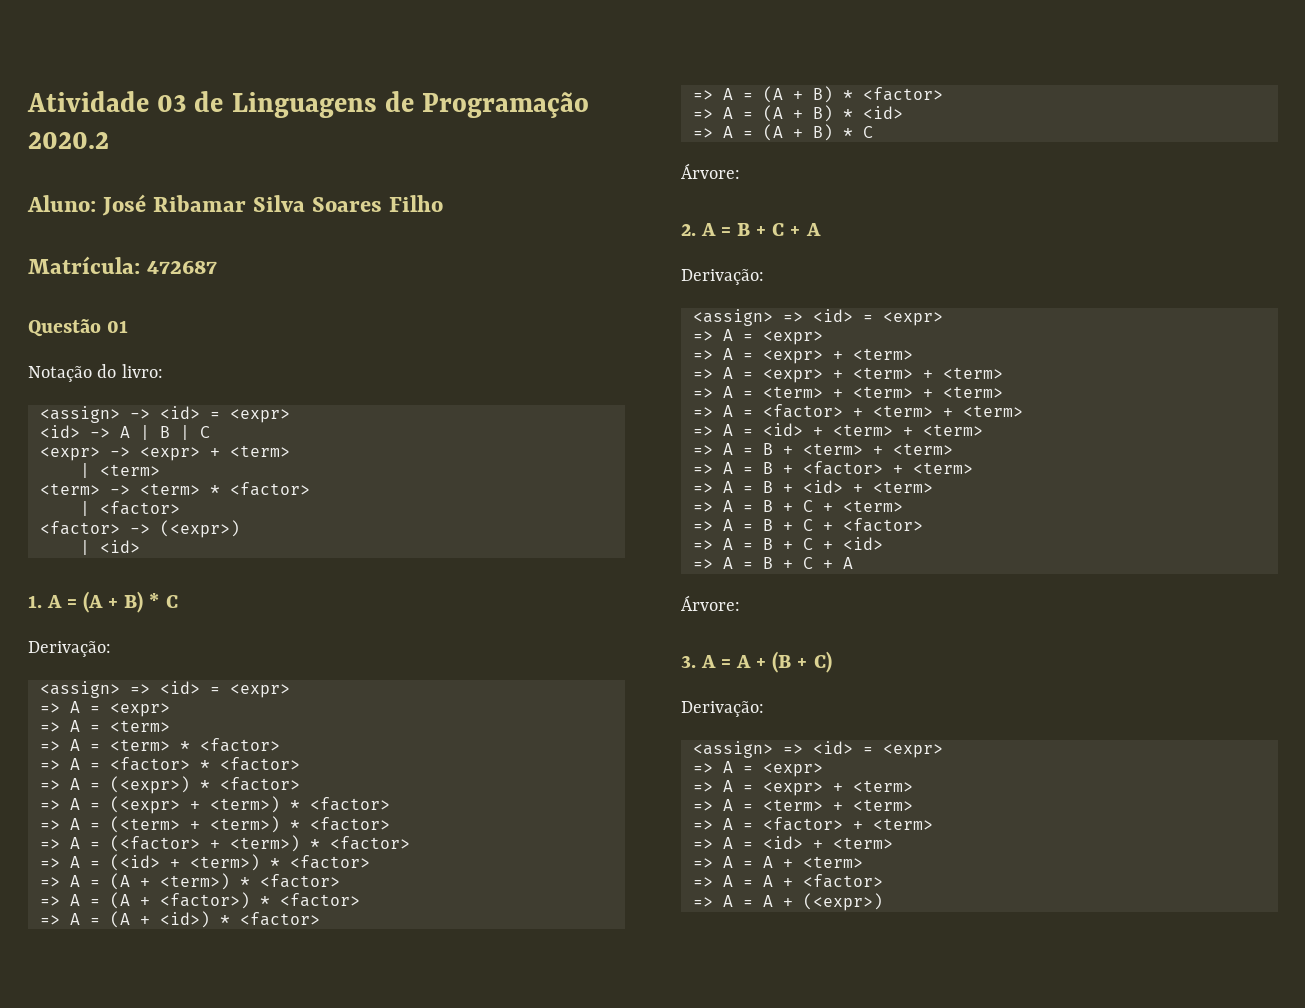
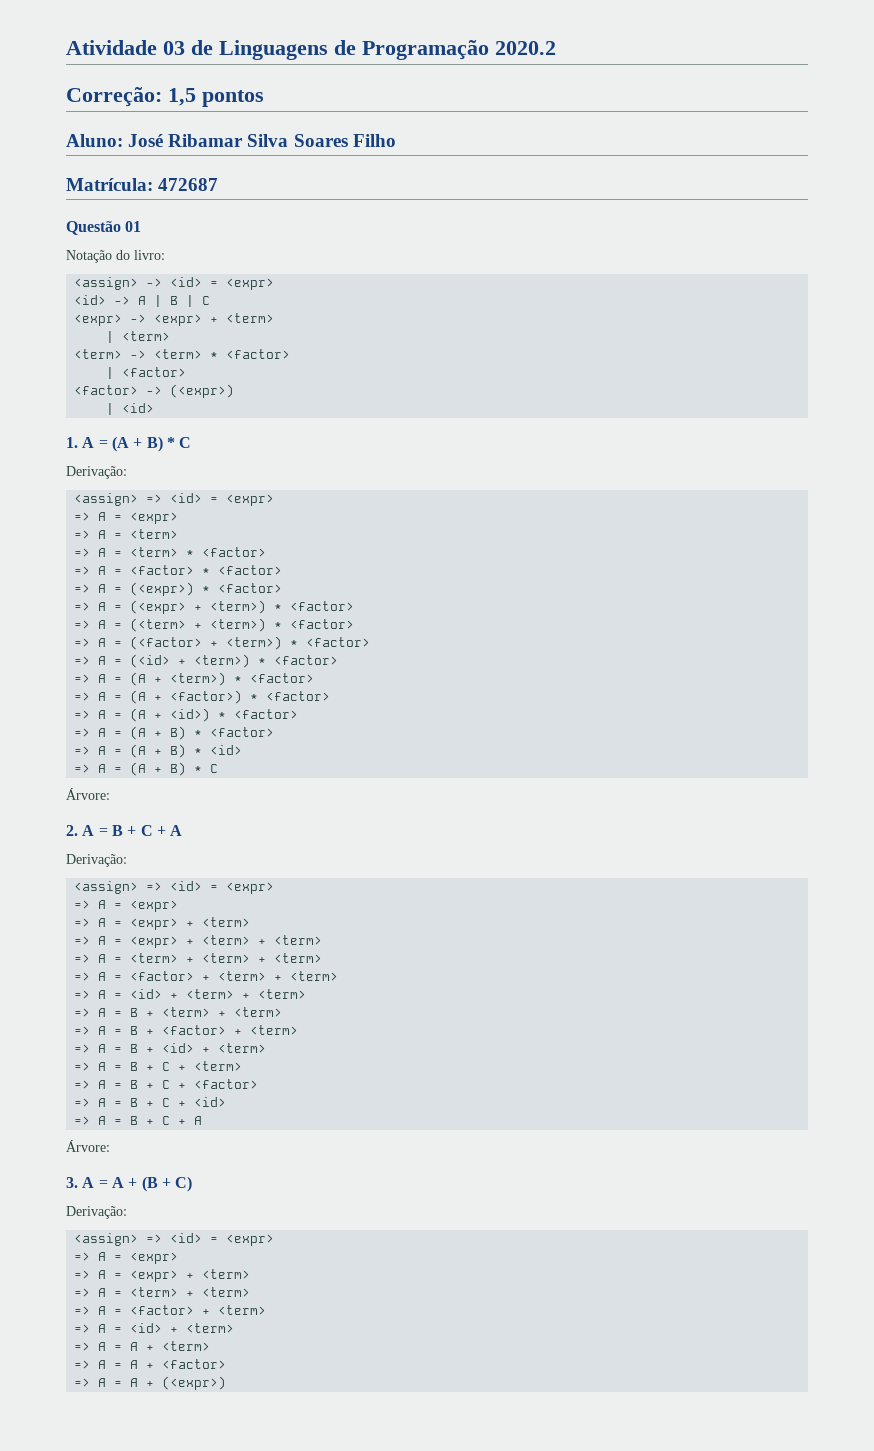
(109, 140) none -> [66,87,264,107] // Correção: 1,5 pontos

